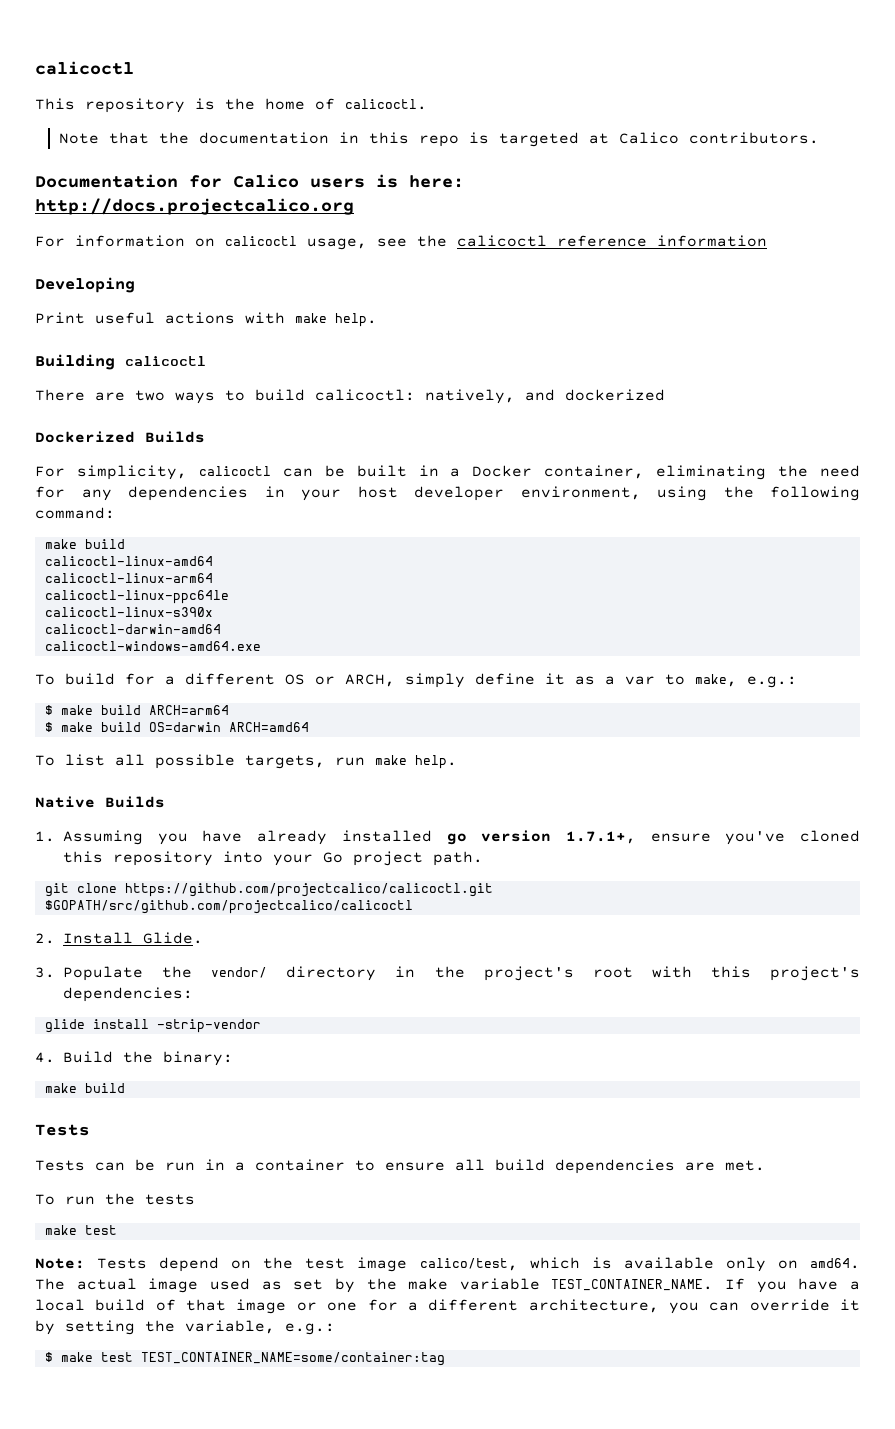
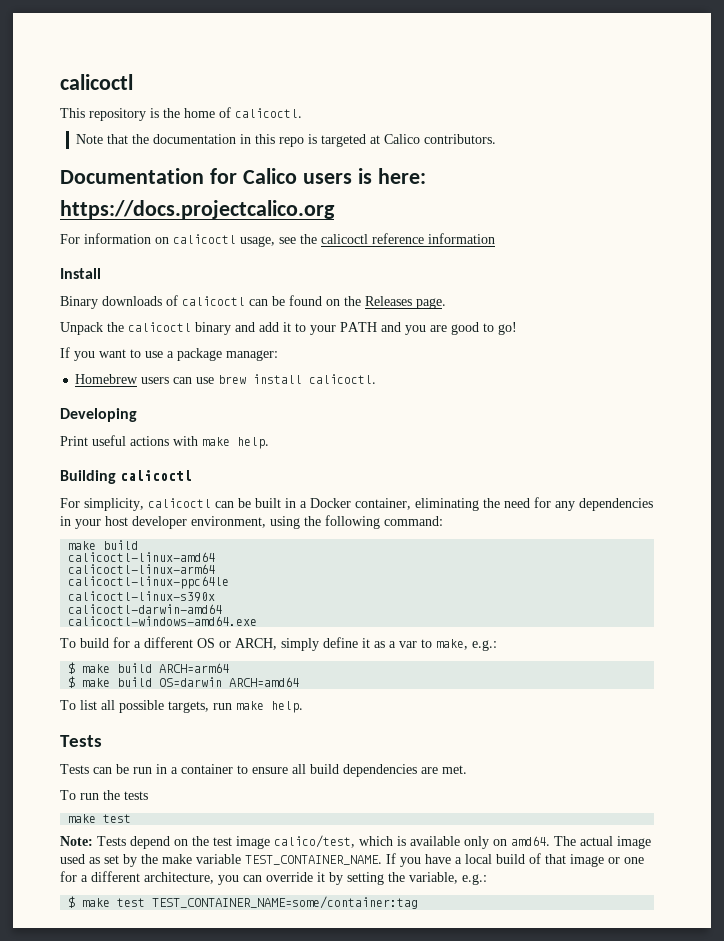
[35,198,354,215] http://docs.projectcalico.org -> [60,200,335,219] https://docs.projectcalico.org
(767, 241) none -> [60,268,101,279] [60,295,446,309] [60,322,517,335] [60,347,278,361] [75,374,377,384] // Install // Binary downloads of calicoctl can be found on the Releases page. // Unpack the calicoctl binary and add it to your PATH and you are good to go! // If you want to use a package manager: // Homebrew users can use brew install calicoctl.
[35,389,665,404] [35,431,205,443] // There are two ways to build calicoctl: natively, and dockerized // Dockerized Builds -> (193, 475) none
[35,796,165,808] [35,830,861,845] [63,851,483,866] [44,883,493,897] [44,900,413,914] [35,932,203,944] [35,966,861,981] [63,987,193,1002] [44,1019,261,1033] [35,1051,233,1066] [44,1083,125,1093] // Native Builds // 1. Assuming you have already installed go version 1.7.1+, ensure you've cloned this repository into your Go project path. // git clone https://github.com/projectcalico/calicoctl.git $GOPATH/src/github.com/projectcalico/calicoctl // 2. Install Glide. // 3. Populate the vendor/ directory in the project's root with this project's dependencies: // glide install -strip-vendor // 4. Build the binary: // make build -> (303, 707) none

